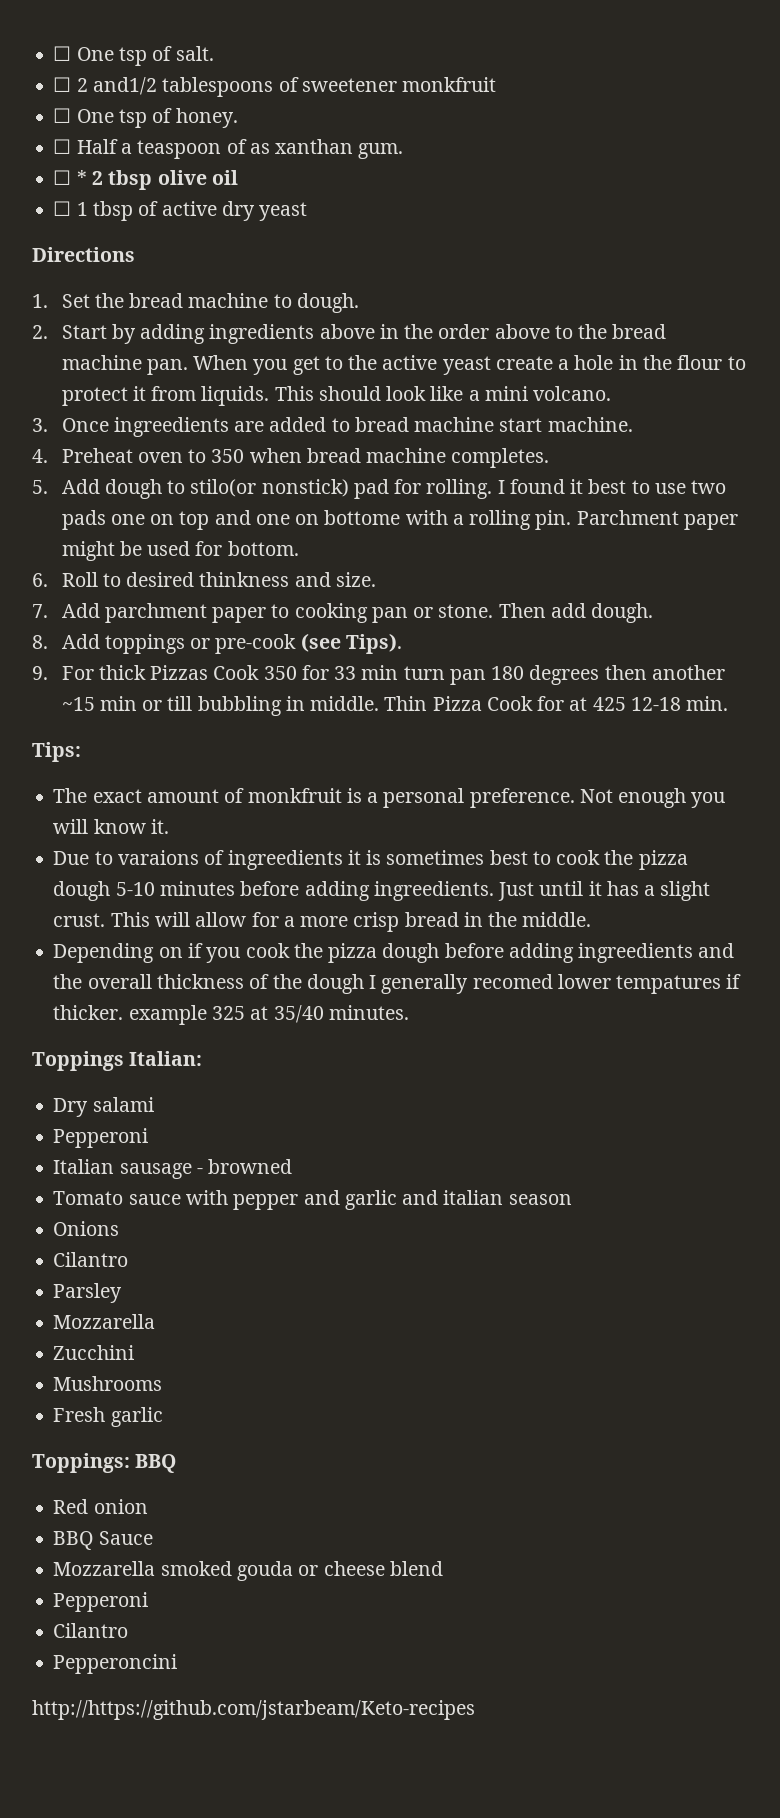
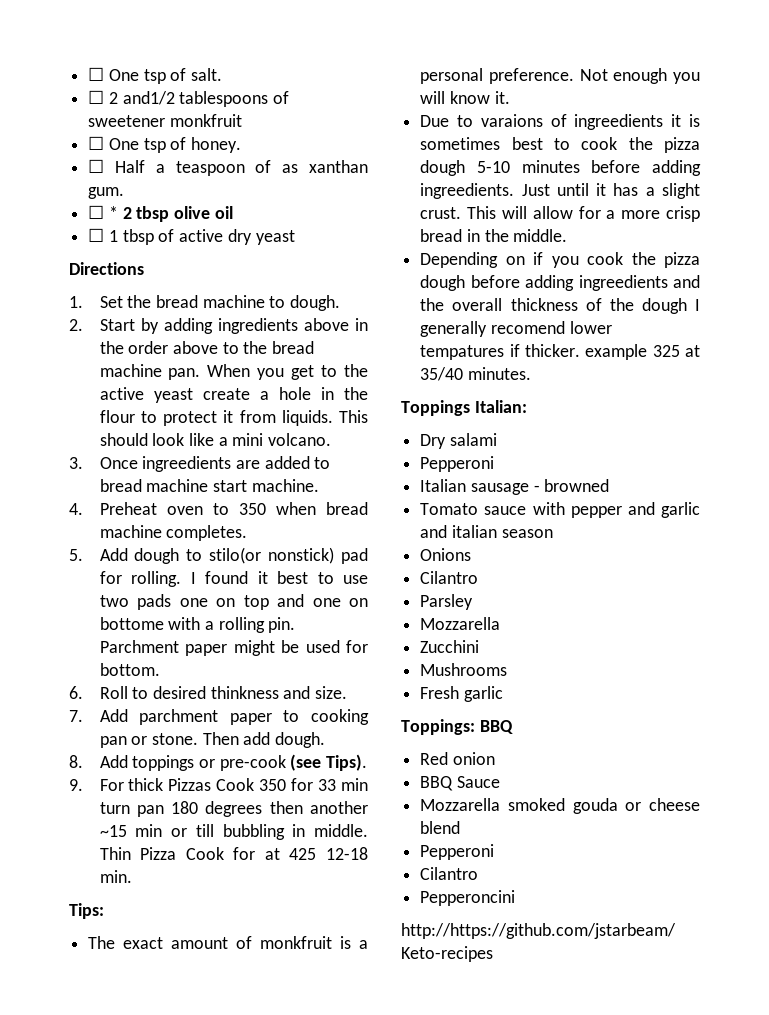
[472,974,553,989] recomed -> [490,321,565,334] recomend

